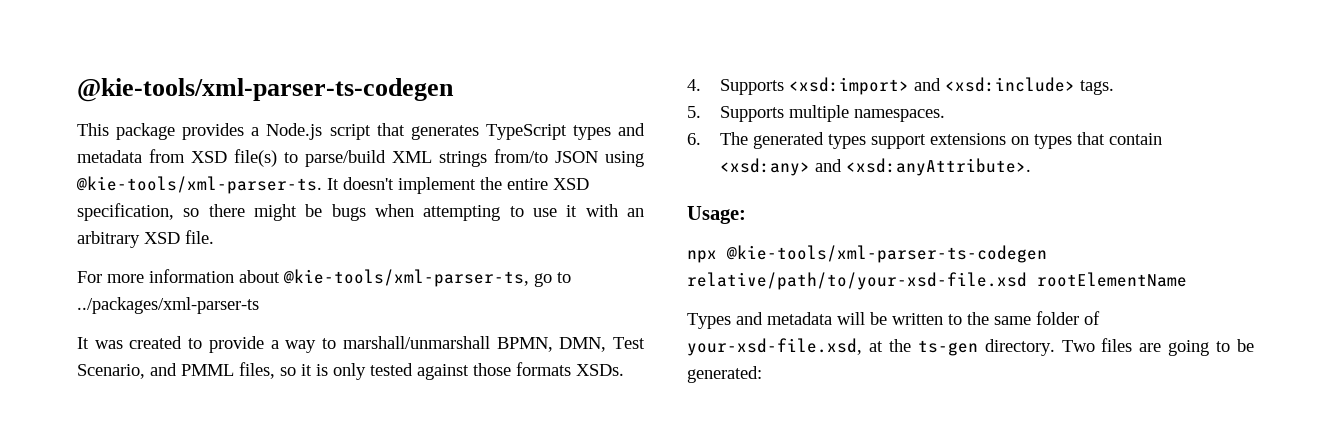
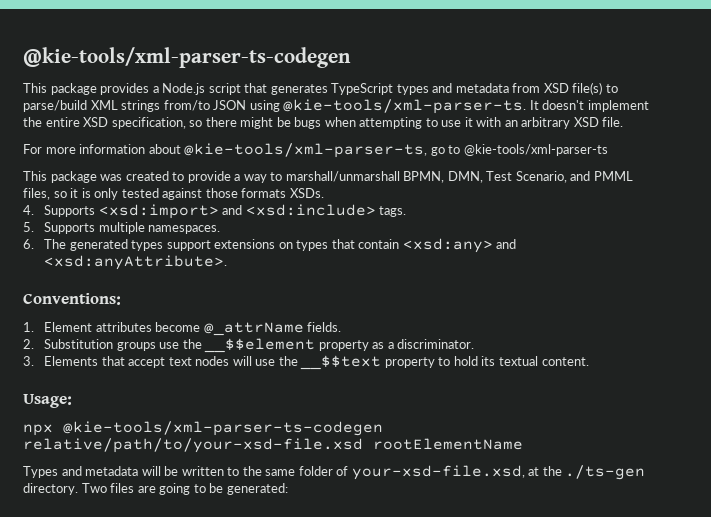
[77,297,259,314] [77,337,89,349] ../packages/xml-parser-ts // It -> [463,144,608,156] [23,171,97,183] @kie-tools/xml-parser-ts // This package
(1032, 167) none -> [23,293,121,305] [23,322,342,336] [23,338,475,353] [23,355,589,370] // Conventions: // 1. Element attributes become @_attrName fields. // 2. Substitution groups use the __$$element property as a discriminator. // 3. Elements that accept text nodes will use the __$$text property to hold its textual content.
[917,340,978,356] ts-gen -> [565,465,646,480] ./ts-gen

